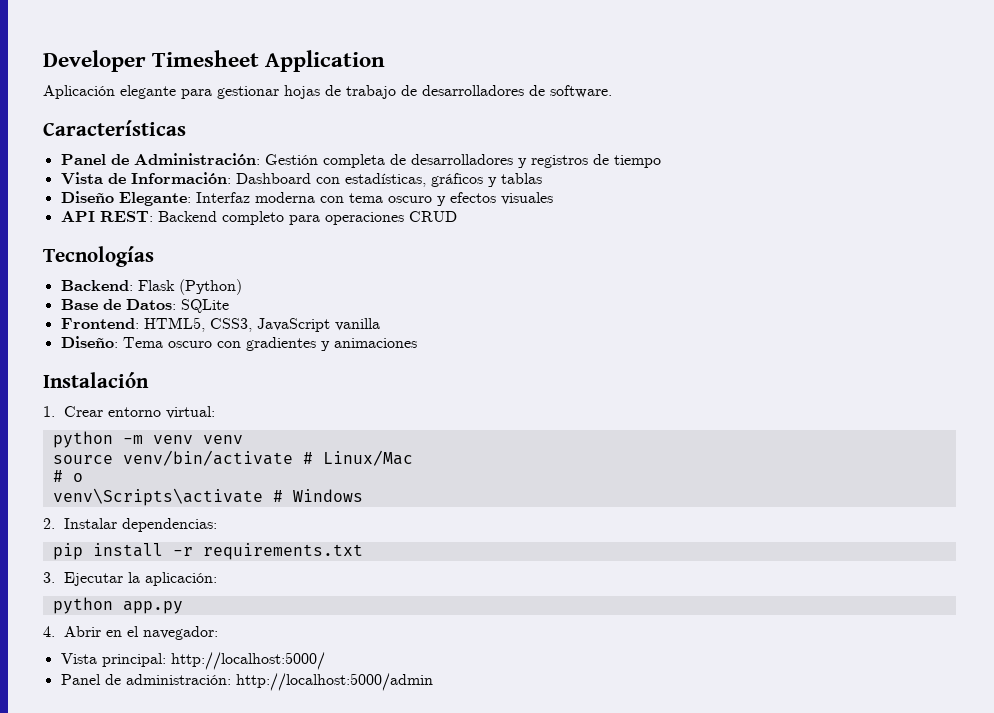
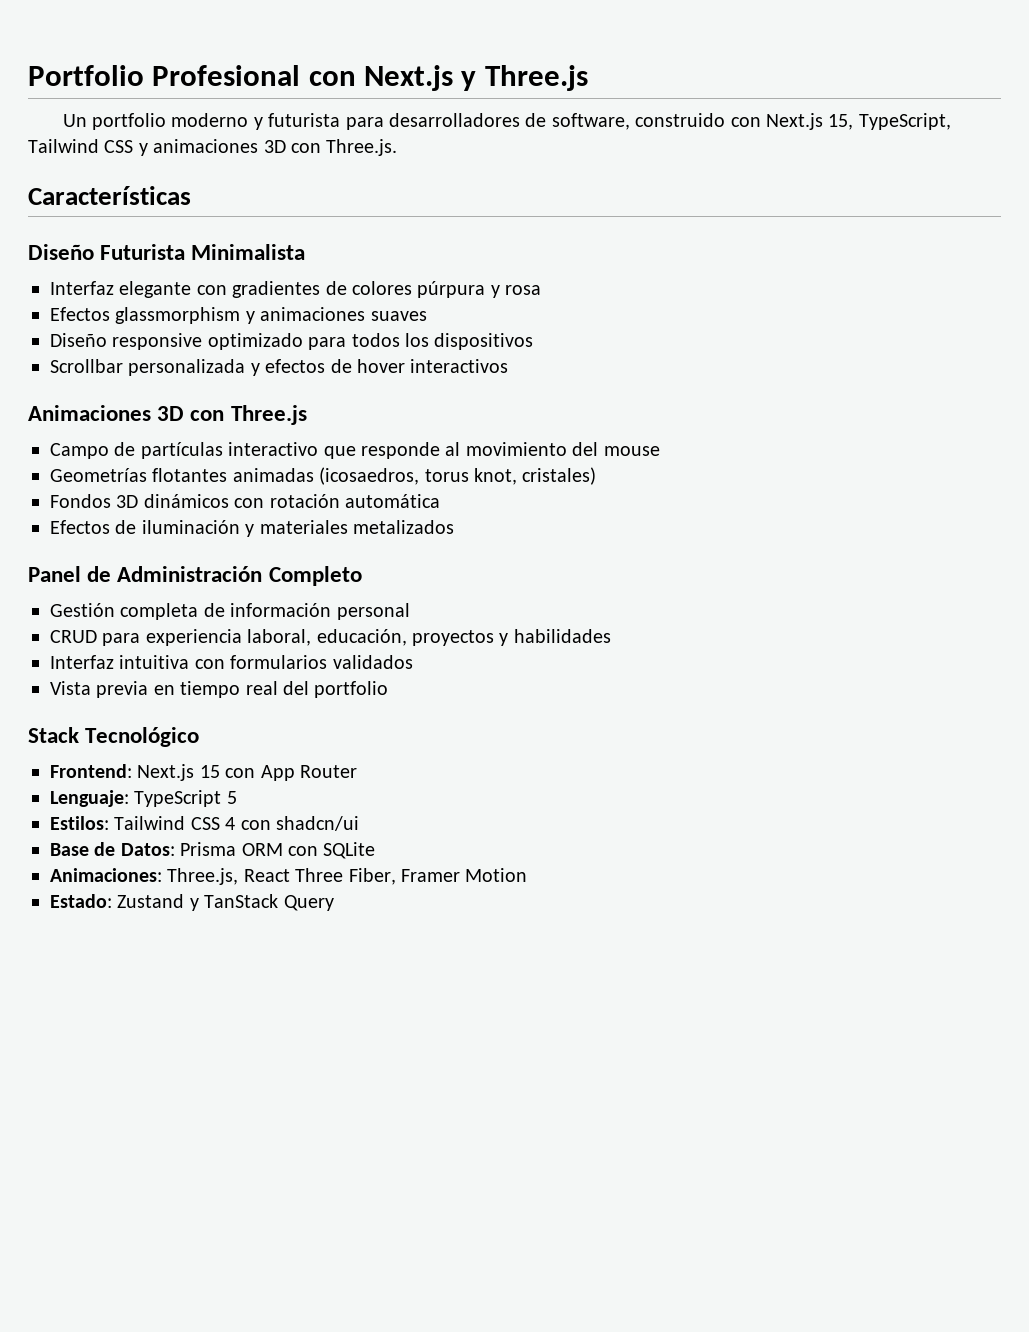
[43,50,386,72] [43,85,612,99] [43,120,186,136] [60,153,260,165] Developer Timesheet Application // Aplicación elegante para gestionar hojas de trabajo de desarrolladores de software. // Características // Panel de Administración: -> [28,65,588,91] [62,113,951,130] [28,139,398,156] [28,186,191,205] [28,244,306,260] [50,281,542,298] [50,307,427,324] [50,333,534,350] [50,359,509,376] [28,405,307,425] [50,442,660,459] [50,467,597,485] [50,494,440,508] [50,520,454,537] [28,566,362,586] Portfolio Profesional con Next.js y Three.js // Un portfolio moderno y futurista para desarrolladores de software, construido con Next.js 15, TypeScript, Tailwind CSS y animaciones 3D con Three.js. // Características // Diseño Futurista Minimalista // Interfaz elegante con gradientes de colores púrpura y rosa // Efectos glassmorphism y animaciones suaves // Diseño responsive optimizado para todos los dispositivos // Scrollbar personalizada y efectos de hover interactivos // Animaciones 3D con Three.js // Campo de partículas interactivo que responde al movimiento del mouse // Geometrías flotantes animadas (icosaedros, torus knot, cristales) // Fondos 3D dinámicos con rotación automática // Efectos de iluminación y materiales metalizados // Panel de Administración Completo //
[410,154,661,168] [60,172,542,187] [60,191,553,206] [60,211,457,225] [43,246,154,267] [60,279,242,295] [60,299,229,313] [60,317,380,332] [60,336,417,351] [43,372,149,388] [43,406,215,419] [52,431,243,448] [52,450,413,466] [52,470,83,482] [52,488,363,506] [43,518,217,532] [52,543,363,560] [43,572,217,586] [52,597,183,614] [43,626,218,640] [60,652,325,670] [60,673,433,691] desarrolladores y registros de tiempo // Vista de Información: Dashboard con estadísticas, gráficos y tablas // Diseño Elegante: Interfaz moderna con tema oscuro y efectos visuales // API REST: Backend completo para operaciones CRUD // Tecnologías // Backend: Flask (Python) // Base de Datos: SQLite // Frontend: HTML5, CSS3, JavaScript vanilla // Diseño: Tema oscuro con gradientes y animaciones // Instalación // 1. Crear entorno virtual: // python -m venv venv // source venv/bin/activate # Linux/Mac // # o // venv\Scripts\activate # Windows // 2. Instalar dependencias: // pip install -r requirements.txt // 3. Ejecutar la aplicación: // python app.py // 4. Abrir en el navegador: // Vista principal: http://localhost:5000/ // Panel de administración: http://localhost:5000/admin -> [230,603,410,620] [50,629,611,646] [50,655,413,669] [50,681,389,698] [28,727,200,747] [50,764,357,781] [50,790,237,807] [50,816,359,831] [50,842,376,859] [50,868,528,885] [50,894,334,911] información personal // CRUD para experiencia laboral, educación, proyectos y habilidades // Interfaz intuitiva con formularios validados // Vista previa en tiempo real del portfolio // Stack Tecnológico // Frontend: Next.js 15 con App Router // Lenguaje: TypeScript 5 // Estilos: Tailwind CSS 4 con shadcn/ui // Base de Datos: Prisma ORM con SQLite // Animaciones: Three.js, React Three Fiber, Framer Motion // Estado: Zustand y TanStack Query

